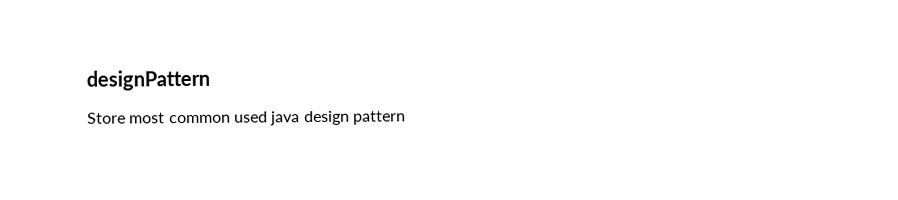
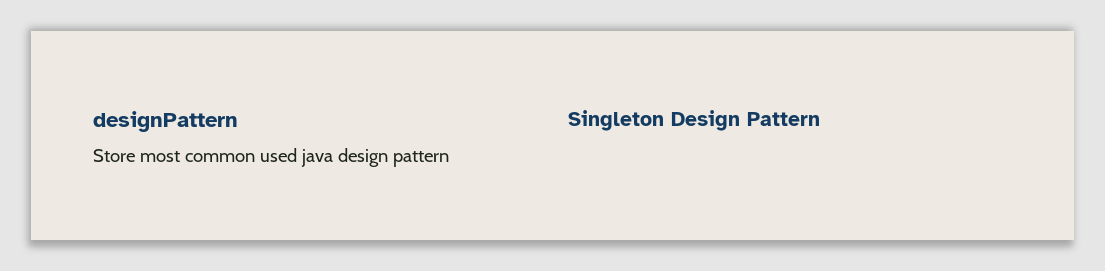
(406, 117) none -> [568,110,820,131] // Singleton Design Pattern

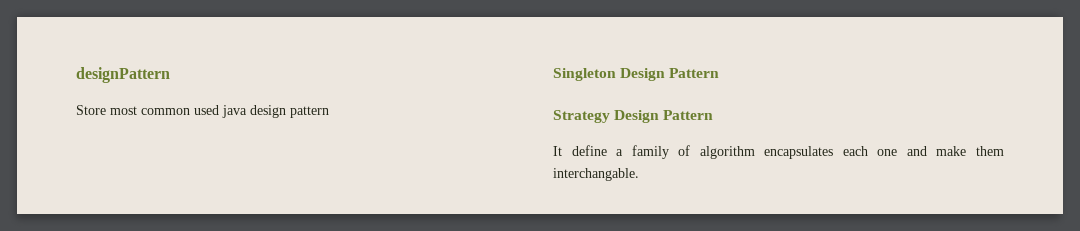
(820, 119) none -> [553,110,714,123] [553,145,1005,159] [553,168,639,181] // Strategy Design Pattern // It define a family of algorithm encapsulates each one and make them interchangable.

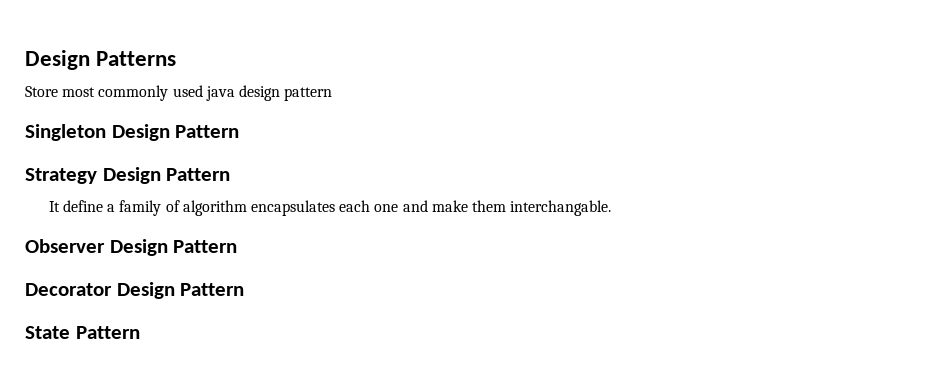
[76,67,170,83] designPattern -> [25,50,177,70] Design Patterns
[141,108,190,115] common -> [98,85,169,101] commonly
(639, 174) none -> [25,239,238,256] [25,282,245,299] [25,326,140,339] // Observer Design Pattern // Decorator Design Pattern // State Pattern

